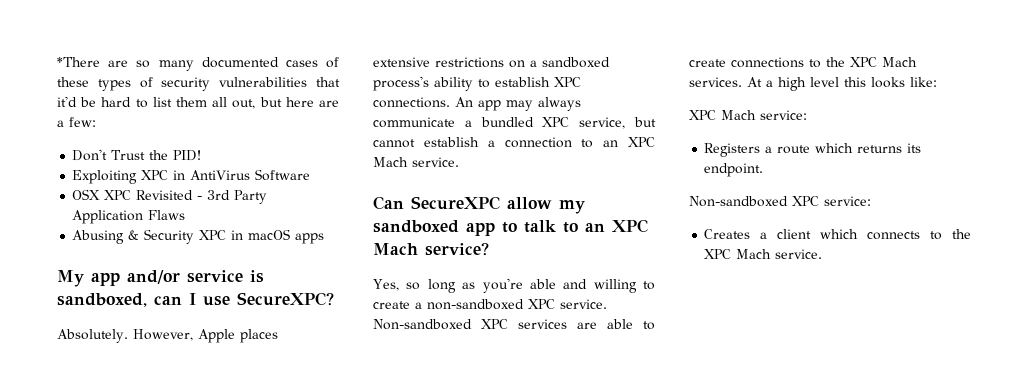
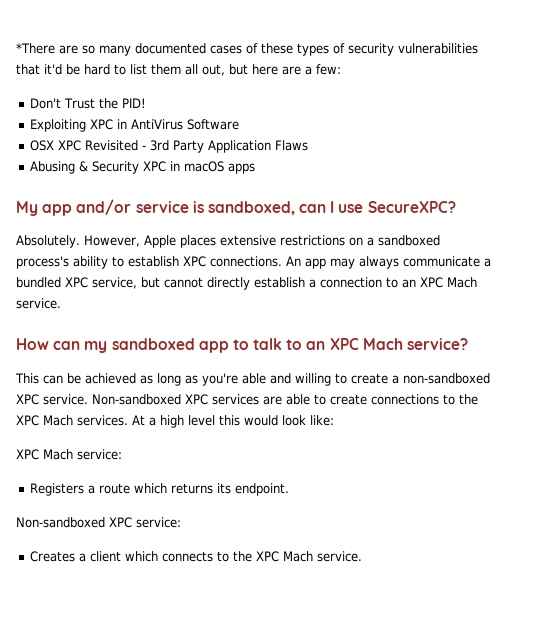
(415, 143) none -> [207,277,250,290] directly
[373,196,552,210] Can SecureXPC allow -> [16,338,81,350] How can
[373,279,421,291] Yes, so -> [15,373,153,384] This can be achieved as
[871,77,905,88] looks -> [244,415,306,426] would look

